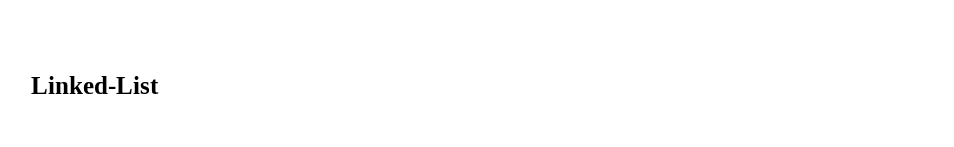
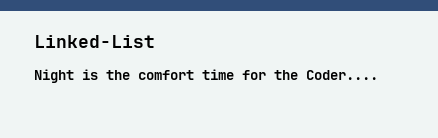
(159, 85) none -> [34,69,378,83] // Night is the comfort time for the Coder....

